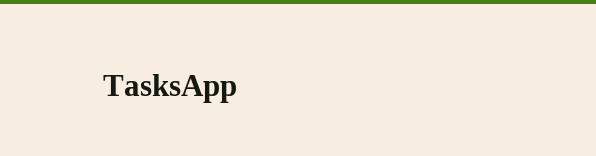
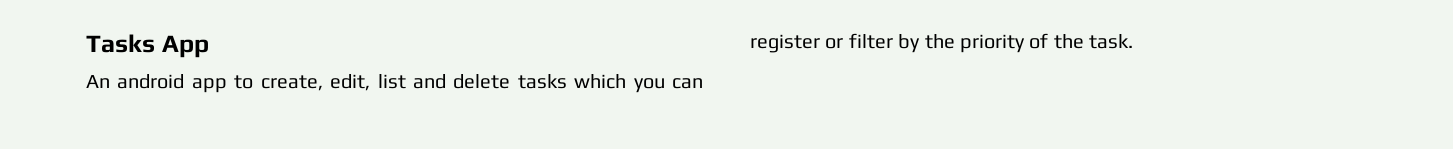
[103,74,237,103] TasksApp -> [86,34,209,58] [86,74,703,93] [750,33,1134,53] Tasks App // An android app to create, edit, list and delete tasks which you can register or filter by the priority of the task.

